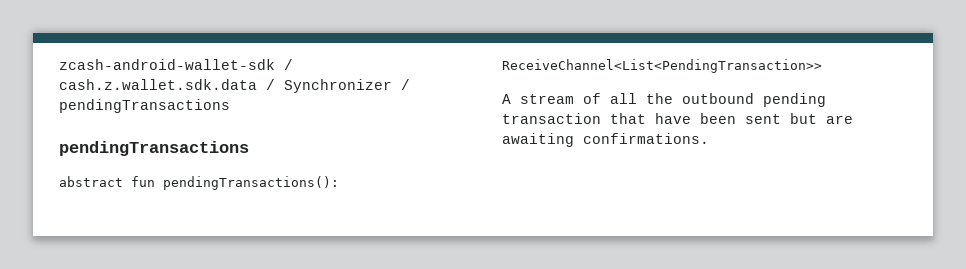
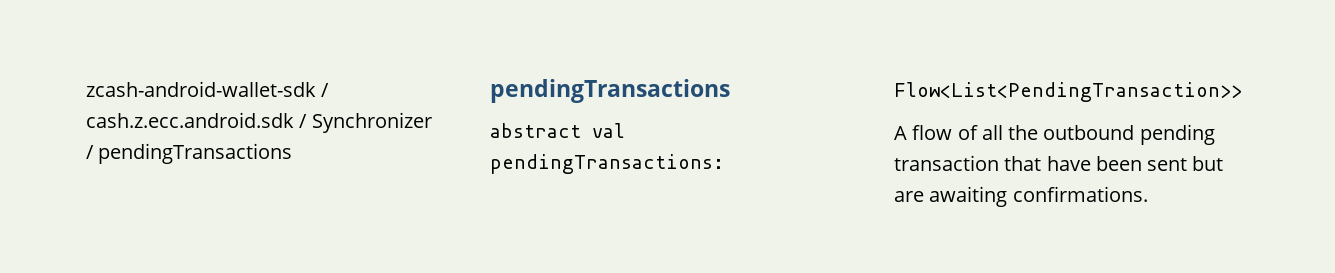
[59,79,257,90] cash.z.wallet.sdk.data -> [86,112,294,128] cash.z.ecc.android.sdk
[131,176,339,190] [502,59,822,73] fun pendingTransactions(): ReceiveChannel<List<PendingTransaction>> -> [592,123,625,138] [490,154,724,174] [894,82,1242,102] val pendingTransactions: Flow<List<PendingTransaction>>
[520,94,574,104] stream -> [912,125,953,140] flow

